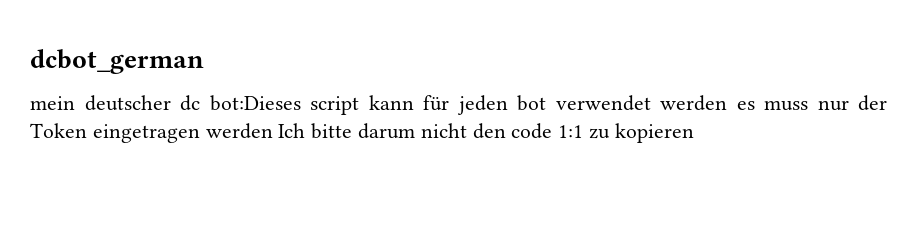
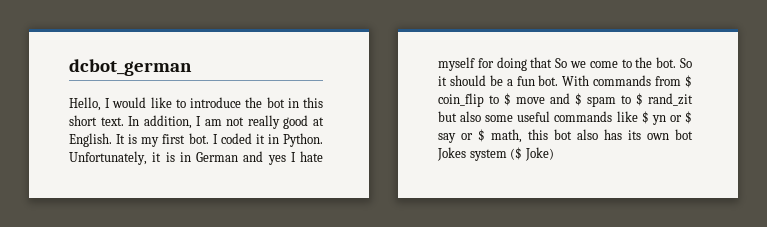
[30,95,887,115] [30,123,694,143] mein deutscher dc bot:Dieses script kann für jeden bot verwendet werden es muss nur der Token eingetragen werden Ich bitte darum nicht den code 1:1 zu kopieren -> [69,97,324,111] [69,115,324,129] [69,133,323,147] [69,151,323,165] [438,57,692,71] [438,75,692,88] [438,93,693,107] [438,111,692,125] [438,129,693,143] [437,147,554,161] Hello, I would like to introduce the bot in this short text. In addition, I am not really good at English. It is my first bot. I coded it in Python. Unfortunately, it is in German and yes I hate myself for doing that So we come to the bot. So it should be a fun bot. With commands from $ coin_flip to $ move and $ spam to $ rand_zit but also some useful commands like $ yn or $ say or $ math, this bot also has its own bot Jokes system ($ Joke)

